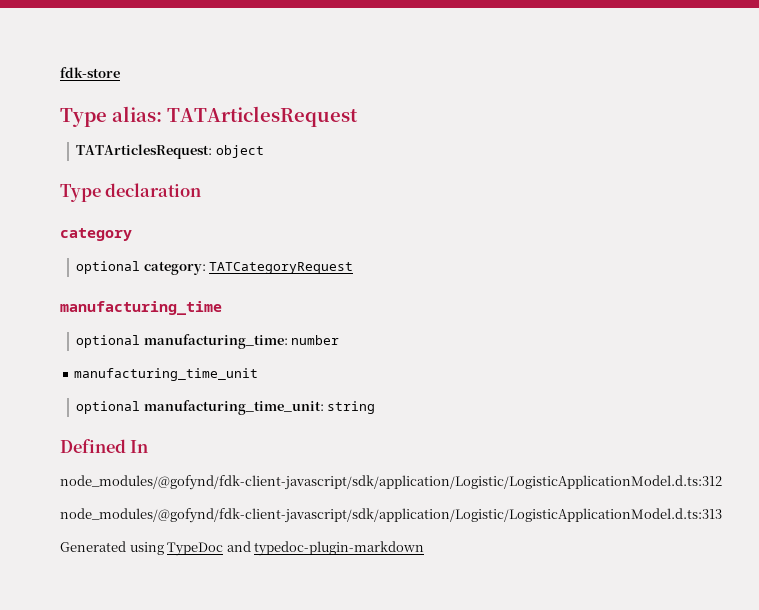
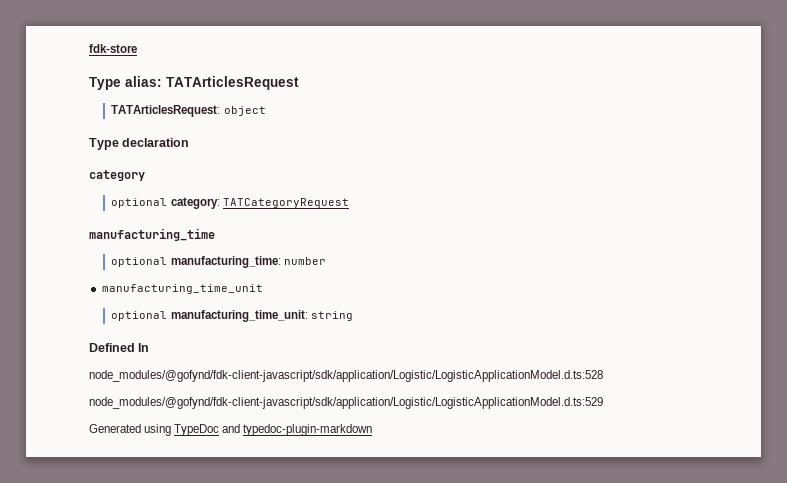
[60,475,722,490] [60,508,722,523] node_modules/@gofynd/fdk-client-javascript/sdk/application/Logistic/LogisticApplicationModel.d.ts:312 // node_modules/@gofynd/fdk-client-javascript/sdk/application/Logistic/LogisticApplicationModel.d.ts:313 -> [89,370,603,382] [89,397,603,409] node_modules/@gofynd/fdk-client-javascript/sdk/application/Logistic/LogisticApplicationModel.d.ts:528 // node_modules/@gofynd/fdk-client-javascript/sdk/application/Logistic/LogisticApplicationModel.d.ts:529

